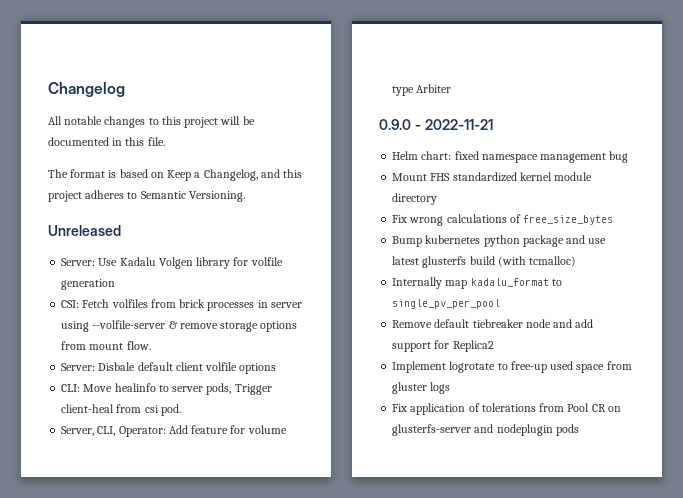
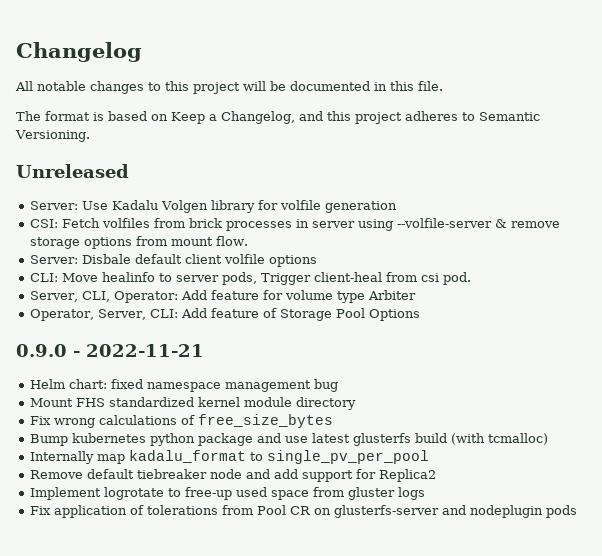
(452, 88) none -> [30,308,421,321] // Operator, Server, CLI: Add feature of Storage Pool Options

